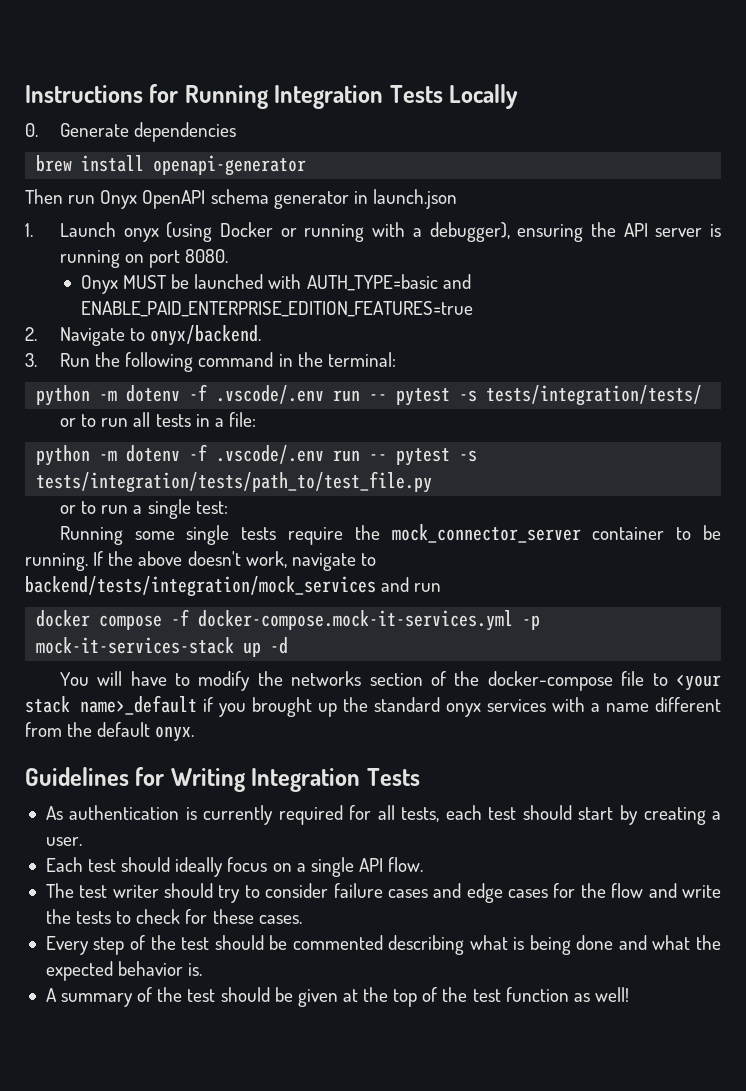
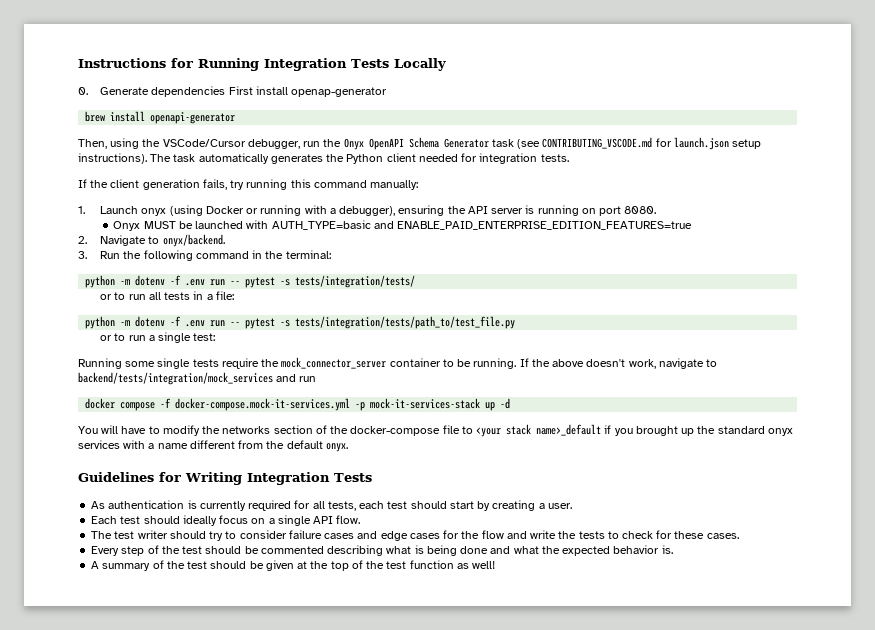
(237, 132) none -> [228,86,388,97] First install openap-generator
[25,189,457,209] Then run Onyx OpenAPI schema generator in launch.json -> [78,137,762,150] [78,153,569,164] [78,179,419,190] Then, using the VSCode/Cursor debugger, run the Onyx OpenAPI Schema Generator task (see CONTRIBUTING_VSCODE.md for launch.json setup instructions). The task automatically generates the Python client needed for integration tests. // If the client generation fails, try running this command manually:
[216,385,325,404] .vscode/.env -> [185,279,206,286] .env
[216,445,325,464] .vscode/.env -> [185,320,206,327] .env

